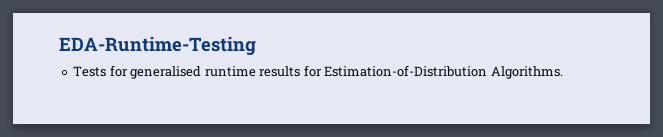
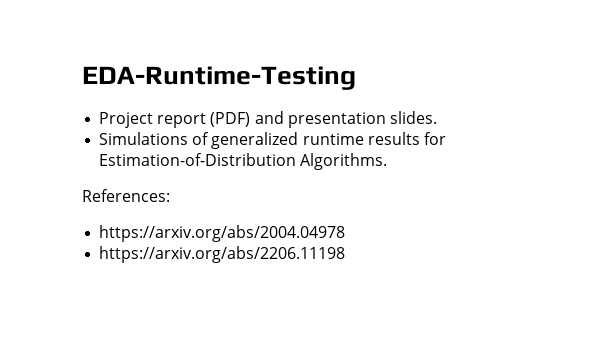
[73,65,202,79] Tests for generalised -> [99,111,437,128] [99,132,299,149] Project report (PDF) and presentation slides. // Simulations of generalized
(563, 72) none -> [82,189,170,202] [99,225,346,242] [99,246,346,263] // References: // https://arxiv.org/abs/2004.04978 // https://arxiv.org/abs/2206.11198

